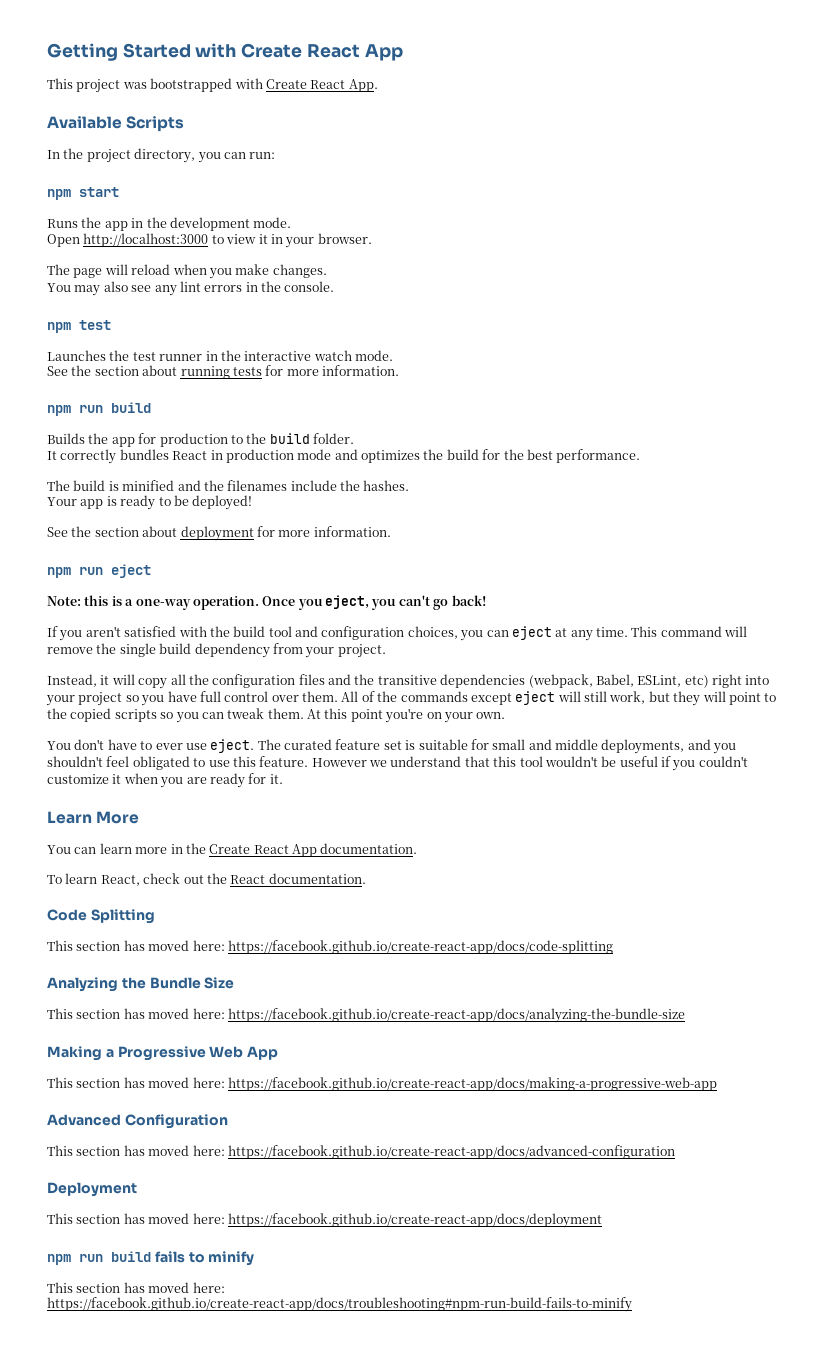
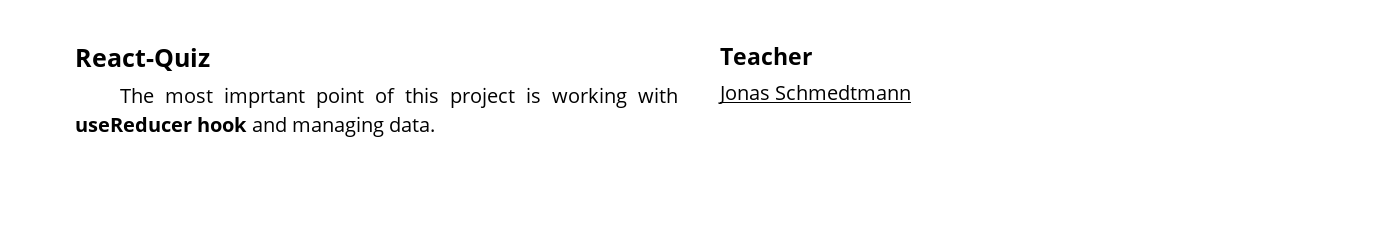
[47,43,403,61] [47,78,378,93] [47,116,185,132] [47,148,276,163] [47,187,119,200] [47,217,292,231] [47,233,372,248] [47,264,327,279] [47,281,335,296] [47,320,111,333] [47,350,393,361] [47,365,399,379] [47,402,151,416] [47,433,354,447] [47,449,641,464] [47,480,410,491] [47,495,253,510] [47,526,391,541] [47,564,151,578] [47,595,486,610] [47,626,748,641] [47,643,386,658] [47,674,770,689] [46,691,777,706] [47,708,506,723] [47,739,737,754] [47,756,748,771] [47,773,283,788] [47,811,140,824] [47,843,418,857] [47,873,366,886] [47,909,155,924] [47,940,613,954] [47,977,235,992] [47,1008,685,1023] [47,1046,279,1061] [47,1077,717,1091] [47,1114,228,1129] [47,1145,675,1159] [47,1182,137,1197] [47,1213,602,1228] [47,1251,255,1266] [47,1282,225,1293] [47,1297,632,1312] Getting Started with Create React App // This project was bootstrapped with Create React App. // Available Scripts // In the project directory, you can run: // npm start // Runs the app in the development mode. // Open http://localhost:3000 to view it in your browser. // The page will reload when you make changes. // You may also see any lint errors in the console. // npm test // Launches the test runner in the interactive watch mode. // See the section about running tests for more information. // npm run build // Builds the app for production to the build folder. // It correctly bundles React in production mode and optimizes the build for the best performance. // The build is minified and the filenames include the hashes. // Your app is ready to be deployed! // See the section about deployment for more information. // npm run eject // Note: this is a one-way operation. Once you eject, you can't go back! // If you aren't satisfied with the build tool and configuration choices, you can eject at any time. This command will remove the single build dependency from your project. // Instead, it will copy all the configuration files and the transitive dependencies (webpack, Babel, ESLint, etc) right into your project so you have full control over them. All of the commands except eject will still work, but they will point to the copied scripts so you can tweak them. At this point you're on your own. // You don't have to ever use eject. The curated feature set is suitable for small and middle deployments, and you shouldn't feel obligated to use this feature. However we understand that this tool wouldn't be useful if you couldn't customize it when you are ready for it. // Learn More // You can learn more in the Create React App documentation. // To learn React, check out the React documentation. // Code Splitting // This section has moved here: https://facebook.github.io/create-react-app/docs/code-splitting // Analyzing the Bundle Size // This section has moved here: https://facebook.github.io/create-react-app/docs/analyzing-the-bundle-size // Making a Progressive Web App // This section has moved here: https://facebook.github.io/create-react-app/docs/making-a-progressive-web-app // Advanced Configuration // This section has moved here: https://facebook.github.io/create-react-app/docs/advanced-configuration // Deployment // This section has moved here: https://facebook.github.io/create-react-app/docs/deployment // npm run build fails to minify // This section has moved here: https://facebook.github.io/create-react-app/docs/troubleshooting#npm-run-build-fails-to-minify -> [75,48,210,71] [120,87,679,108] [75,116,436,137] [720,47,812,65] [718,85,912,104] React-Quiz // The most imprtant point of this project is working with useReducer hook and managing data. // Teacher // Jonas Schmedtmann

